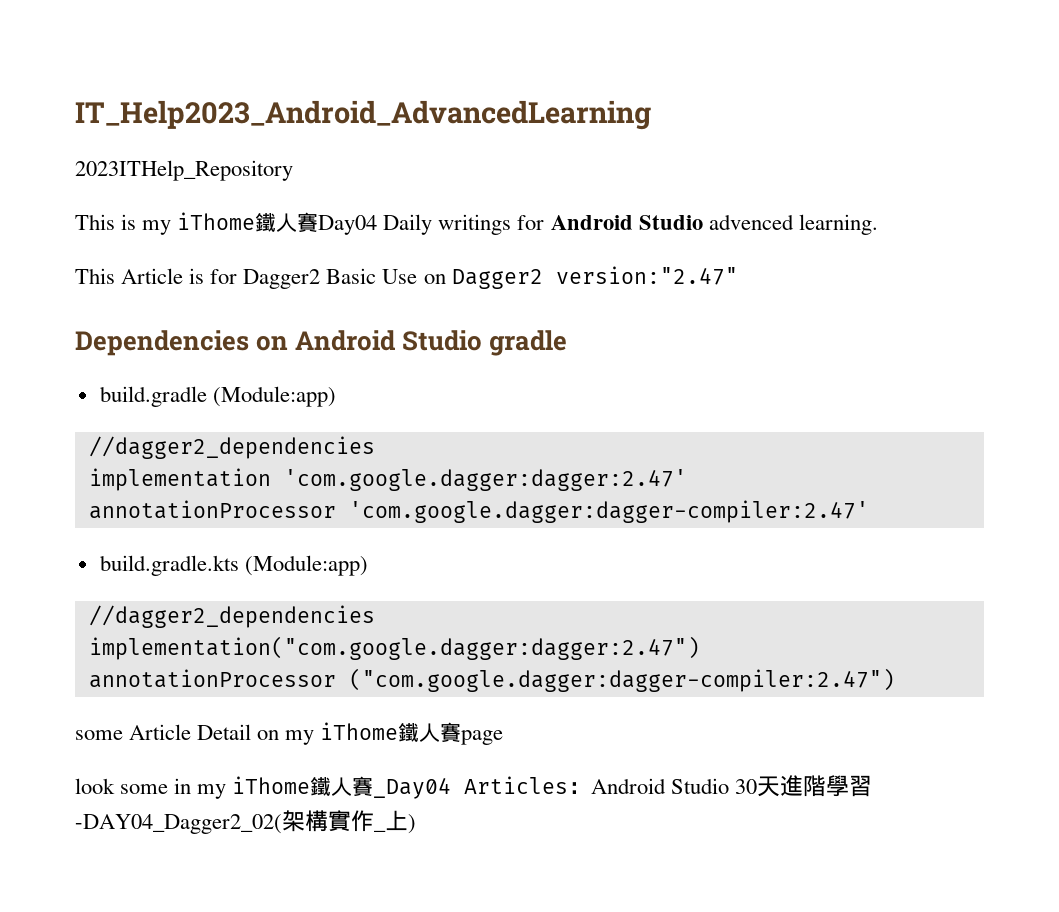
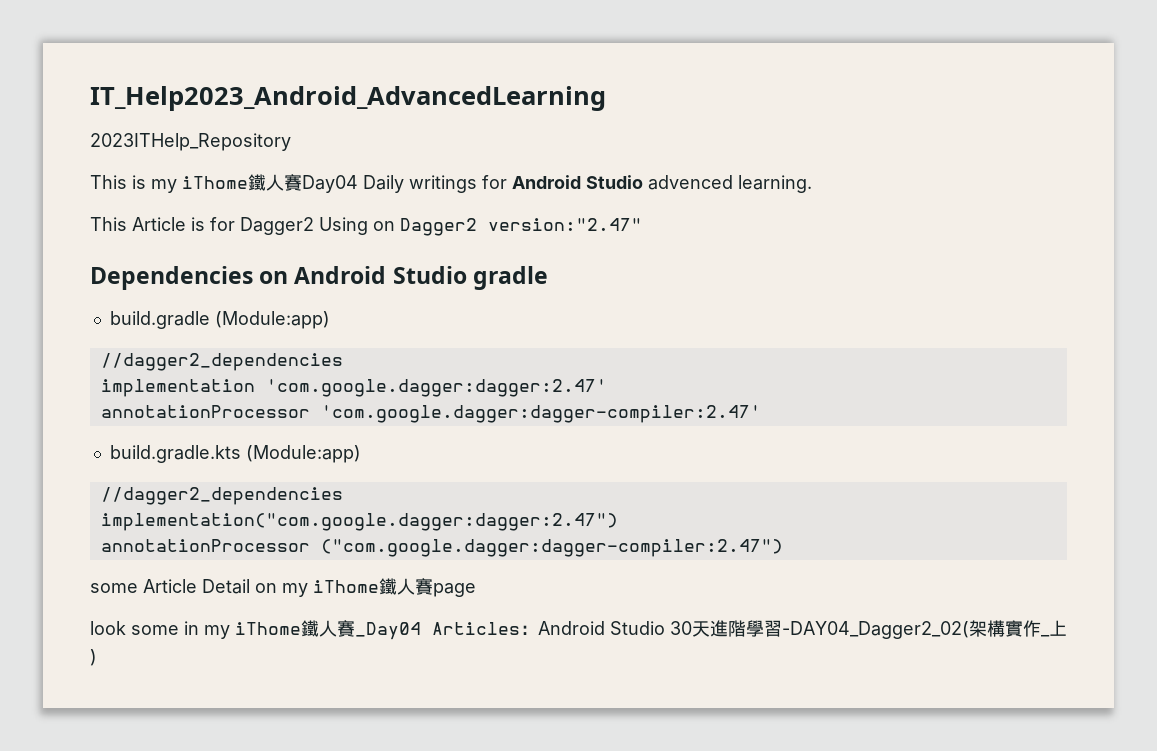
[326,268,418,284] Basic Use -> [319,217,368,235] Using

